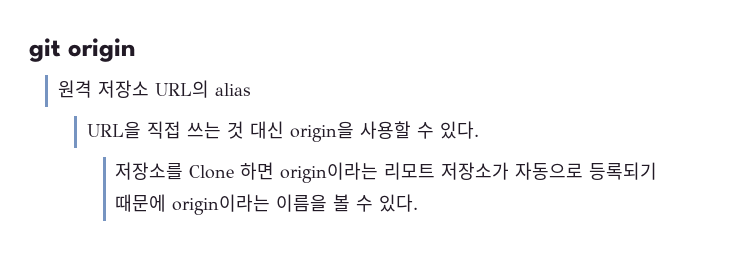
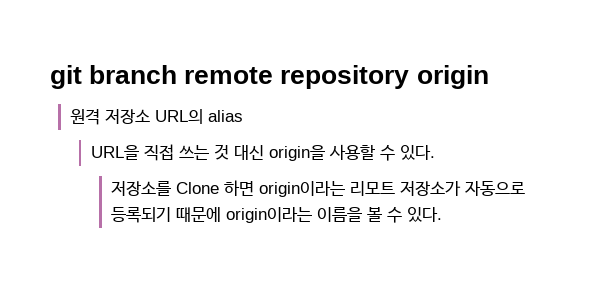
(61, 50) none -> [89,65,410,89] branch remote repository

